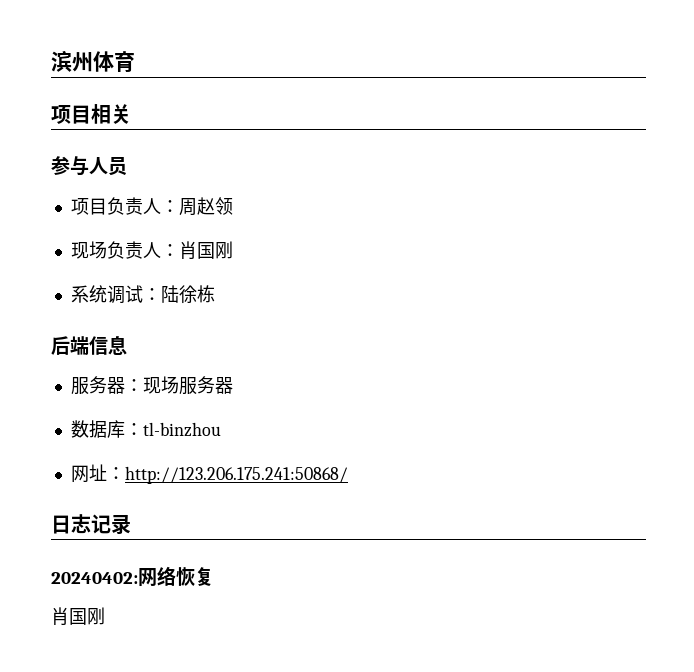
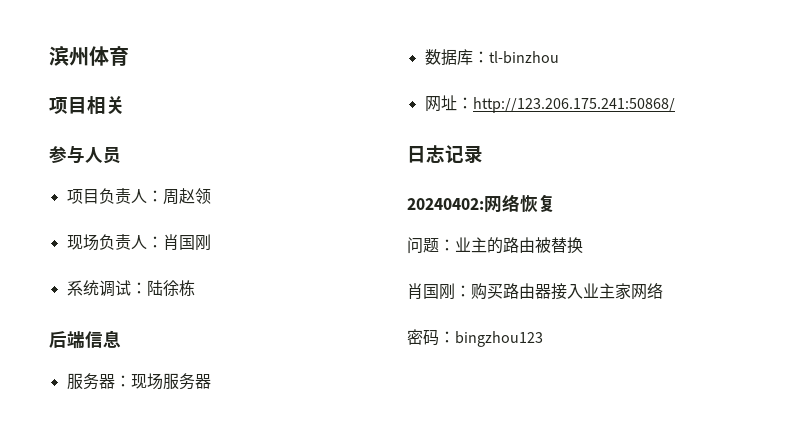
[51,607,105,625] 肖国刚 -> [407,237,583,254] [407,282,663,300] [407,329,543,347] 问题：业主的路由被替换 // 肖国刚：购买路由器接入业主家网络 // 密码：bingzhou123

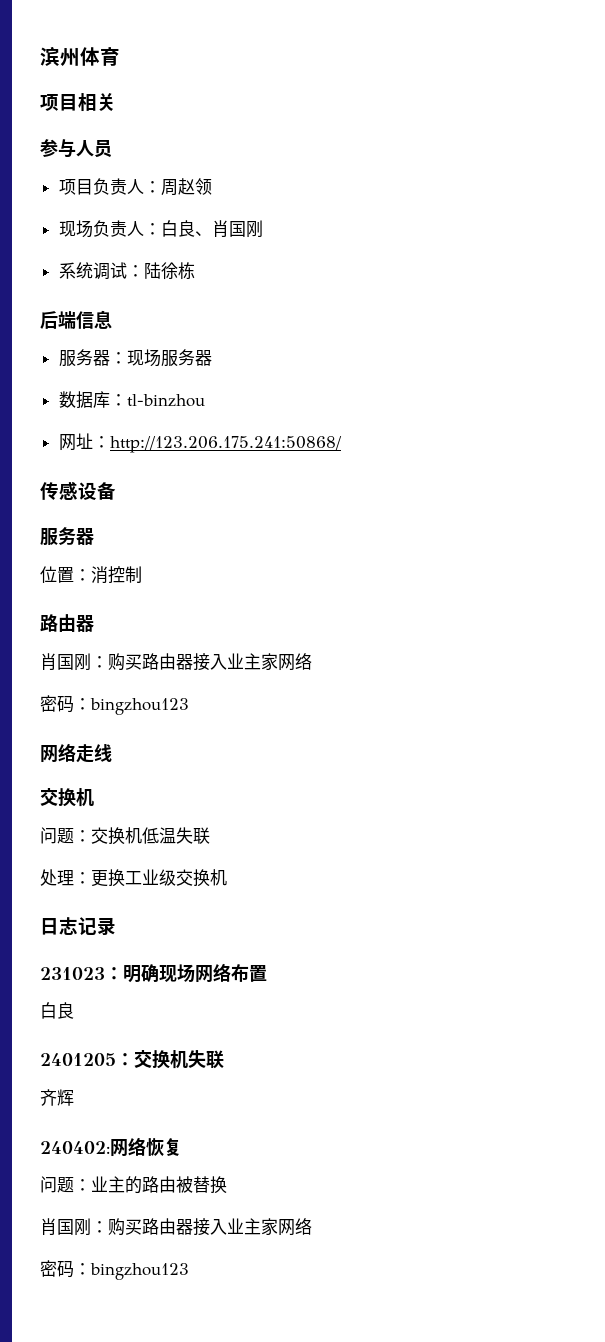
(163, 242) none -> [160,220,212,237] 白良、
[407,145,483,164] [407,198,484,210] 日志记录 // 20240402: -> [40,481,116,500] [40,527,94,546] [40,566,142,584] [40,614,94,632] [40,653,312,671] [40,695,189,715] [40,743,112,763] [40,788,94,807] [40,827,210,845] [40,869,227,887] [40,917,116,936] [40,963,267,983] [40,1002,74,1019] [40,1050,224,1069] [40,1089,74,1106] [40,1141,110,1154] 传感设备 // 服务器 // 位置：消控制 // 路由器 // 肖国刚：购买路由器接入业主家网络 // 密码：bingzhou123 // 网络走线 // 交换机 // 问题：交换机低温失联 // 处理：更换工业级交换机 // 日志记录 // 231023：明确现场网络布置 // 白良 // 2401205：交换机失联 // 齐辉 // 240402:

